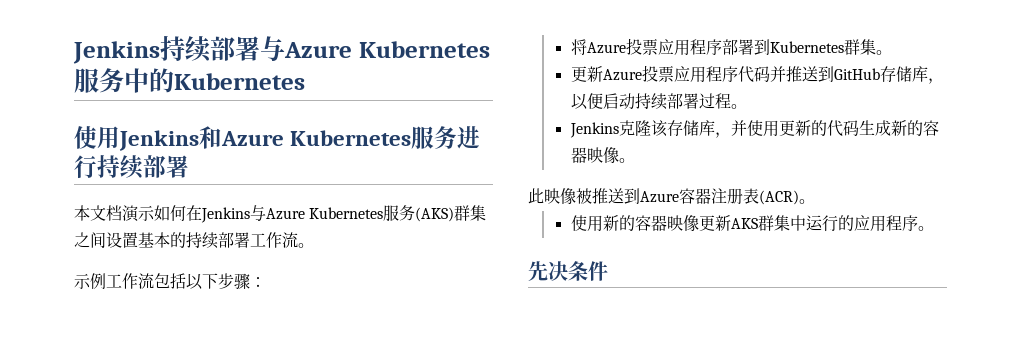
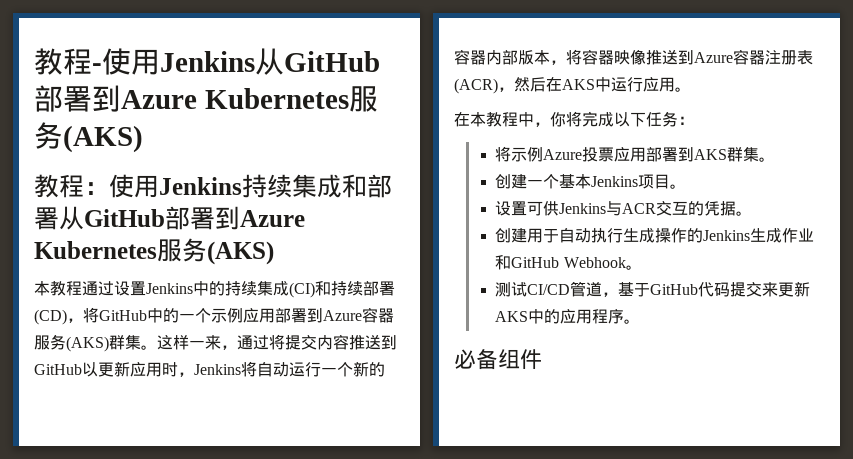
[73,36,490,64] [74,68,305,93] [74,126,481,151] [74,155,189,179] [74,205,487,223] [74,232,314,249] [74,273,266,290] [570,38,892,56] [570,65,944,84] [570,93,747,110] [569,120,939,138] [570,147,635,164] [528,188,592,205] Jenkins持续部署与Azure Kubernetes服务中的Kubernetes // 使用Jenkins和Azure Kubernetes服务进行持续部署 // 本文档演示如何在Jenkins与Azure Kubernetes服务(AKS)群集之间设置基本的持续部署工作流。 // 示例工作流包括以下步骤： // 将Azure投票应用程序部署到Kubernetes群集。 // 更新Azure投票应用程序代码并推送到GitHub存储库，以便启动持续部署过程。 // Jenkins克隆该存储库，并使用更新的代码生成新的容器映像。 // 此映像被 -> [34,48,380,75] [34,85,378,112] [34,122,143,153] [34,174,392,198] [34,206,305,230] [34,238,274,265] [34,281,395,298] [34,307,394,325] [34,334,397,352] [34,361,385,377] [454,49,646,65] 教程-使用Jenkins从GitHub部署到Azure Kubernetes服务(AKS) // 教程：使用Jenkins持续集成和部署从GitHub部署到Azure Kubernetes服务(AKS) // 本教程通过设置Jenkins中的持续集成(CI)和持续部署(CD)，将GitHub中的一个示例应用部署到Azure容器服务(AKS)群集。这样一来，通过将提交内容推送到GitHub以更新应用时，Jenkins将自动运行一个新的容器内部版本，将容器映像
[799,199,815,204] [570,215,838,232] 。 // 使用新的容器映像更新AKS群集中运行 -> [498,77,691,92] [454,111,694,127] [495,146,776,162] [495,174,687,189] [495,201,753,216] [495,228,815,243] [495,255,642,270] [495,281,811,297] [495,309,545,324] ，然后在AKS中运行应用。 // 在本教程中，你将完成以下任务： // 将示例Azure投票应用部署到AKS群集。 // 创建一个基本Jenkins项目。 // 设置可供Jenkins与ACR交互的凭据。 // 创建用于自动执行生成操作的Jenkins生成作业和GitHub Webhook。 // 测试CI/CD管道，基于GitHub代码提交来更新AKS中
[528,261,588,281] 先决条 -> [454,349,520,370] 必备组

